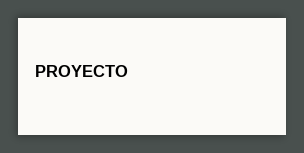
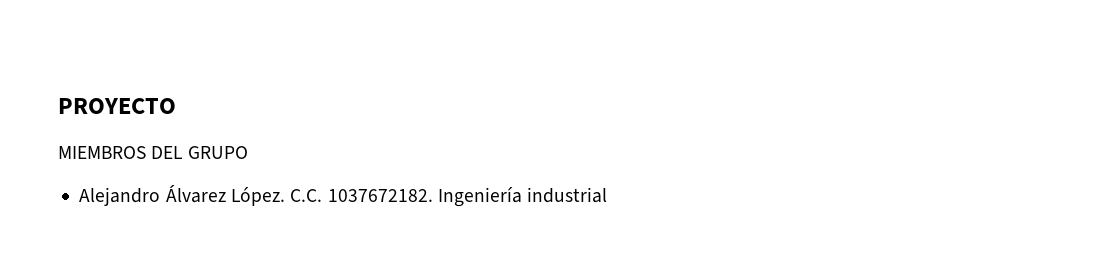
(128, 71) none -> [58,146,248,159] [79,185,608,207] // MIEMBROS DEL GRUPO // Alejandro Álvarez López. C.C. 1037672182. Ingeniería industrial

